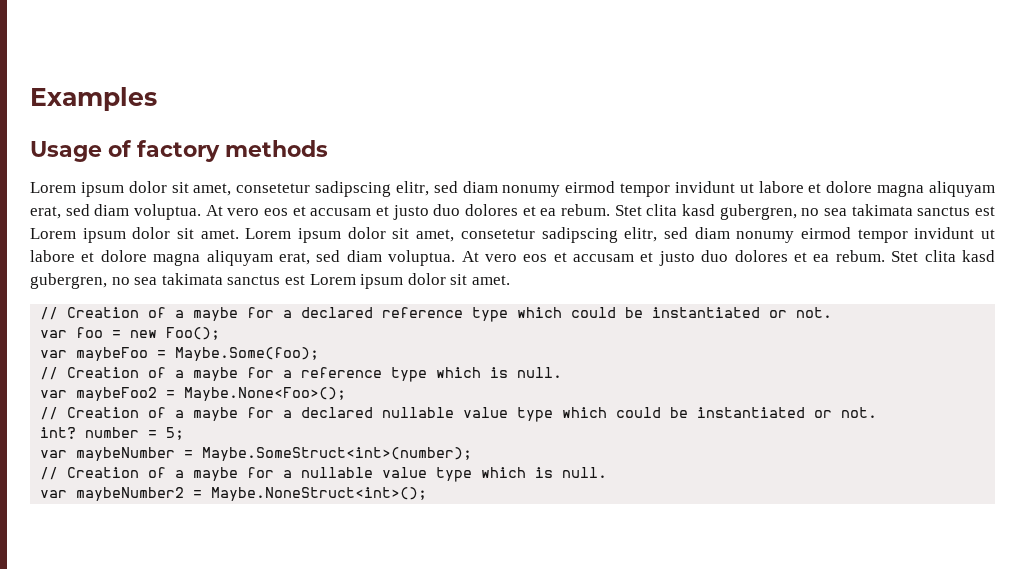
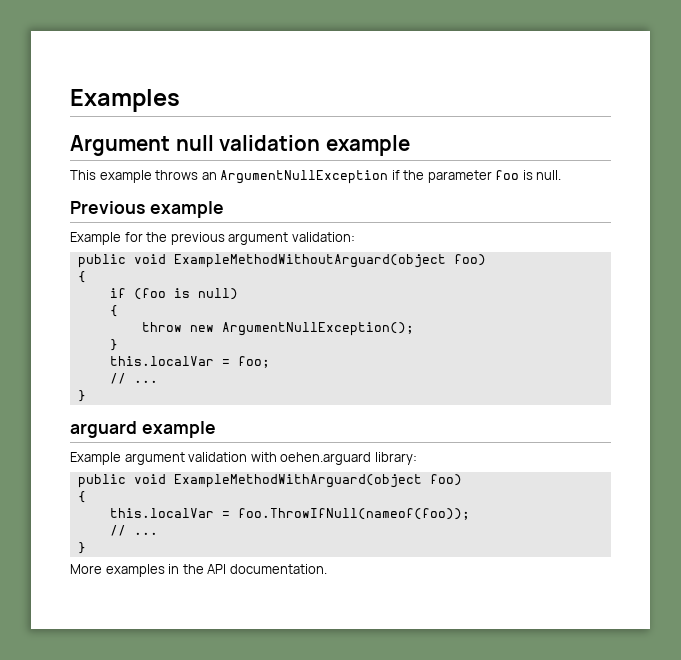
[30,140,328,162] [30,181,996,197] [30,204,995,220] [30,227,996,243] [30,250,996,266] [30,273,510,289] [40,307,833,322] [40,327,221,340] [40,347,320,361] [40,367,563,382] [40,387,347,401] [40,407,878,422] [40,427,185,440] [40,447,473,461] [40,467,608,482] [40,487,428,501] Usage of factory methods // Lorem ipsum dolor sit amet, consetetur sadipscing elitr, sed diam nonumy eirmod tempor invidunt ut labore et dolore magna aliquyam erat, sed diam voluptua. At vero eos et accusam et justo duo dolores et ea rebum. Stet clita kasd gubergren, no sea takimata sanctus est Lorem ipsum dolor sit amet. Lorem ipsum dolor sit amet, consetetur sadipscing elitr, sed diam nonumy eirmod tempor invidunt ut labore et dolore magna aliquyam erat, sed diam voluptua. At vero eos et accusam et justo duo dolores et ea rebum. Stet clita kasd gubergren, no sea takimata sanctus est Lorem ipsum dolor sit amet. // // Creation of a maybe for a declared reference type which could be instantiated or not. // var foo = new Foo(); // var maybeFoo = Maybe.Some(foo); // // Creation of a maybe for a reference type which is null. // var maybeFoo2 = Maybe.None<Foo>(); // // Creation of a maybe for a declared nullable value type which could be instantiated or not. // int? number = 5; // var maybeNumber = Maybe.SomeStruct<int>(number); // // Creation of a maybe for a nullable value type which is null. // var maybeNumber2 = Maybe.NoneStruct<int>(); -> [70,135,410,156] [70,170,562,184] [70,201,224,218] [70,232,355,245] [77,254,486,268] [77,271,86,283] [109,288,238,300] [109,305,118,317] [141,322,414,336] [109,339,118,351] [109,356,270,368] [109,373,158,384] [77,390,86,402] [70,421,216,438] [70,452,417,465] [77,474,462,488] [77,491,86,503] [109,508,470,520] [109,525,158,536] [77,542,86,554] [70,564,327,577] Argument null validation example // This example throws an ArgumentNullException if the parameter foo is null. // Previous example // Example for the previous argument validation: // public void ExampleMethodWithoutArguard(object foo) // { // if (foo is null) // { // throw new ArgumentNullException(); // } // this.localVar = foo; // // ... // } // arguard example // Example argument validation with oehen.arguard library: // public void ExampleMethodWithArguard(object foo) // { // this.localVar = foo.ThrowIfNull(nameof(foo)); // // ... // } // More examples in the API documentation.

